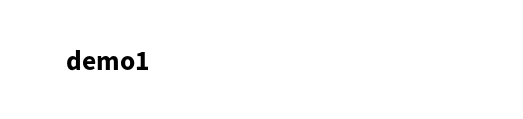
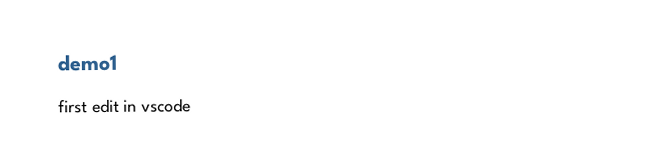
(150, 60) none -> [58,98,192,114] // first edit in vscode

